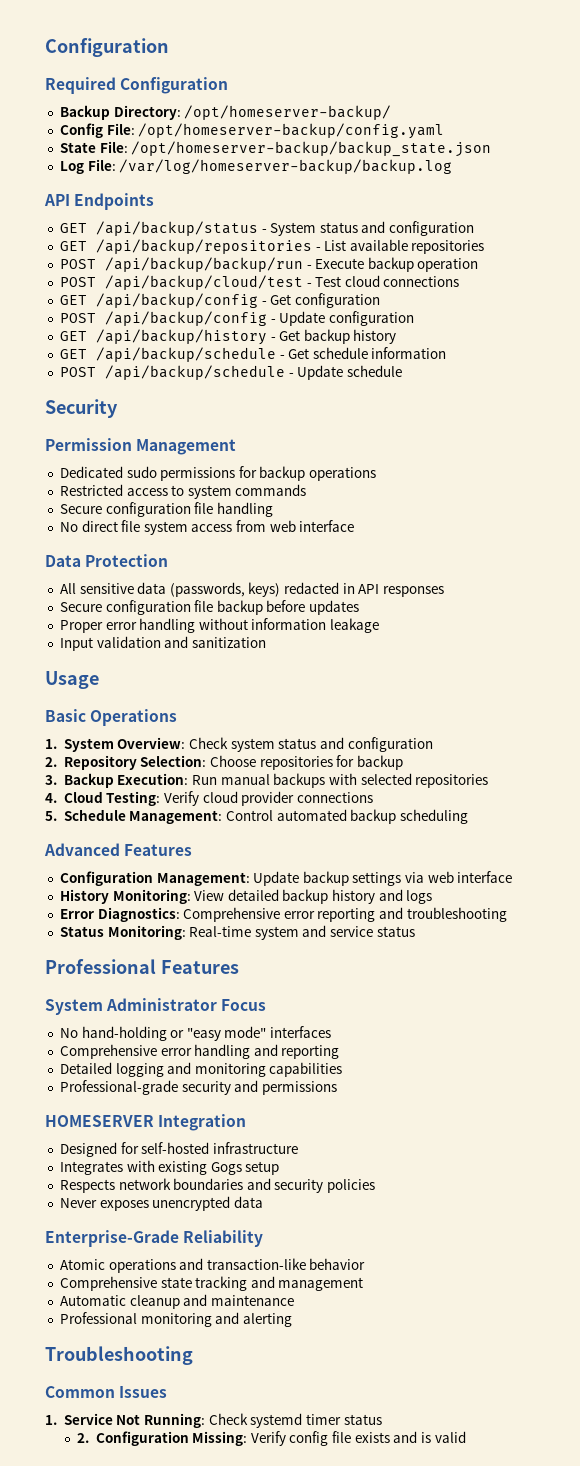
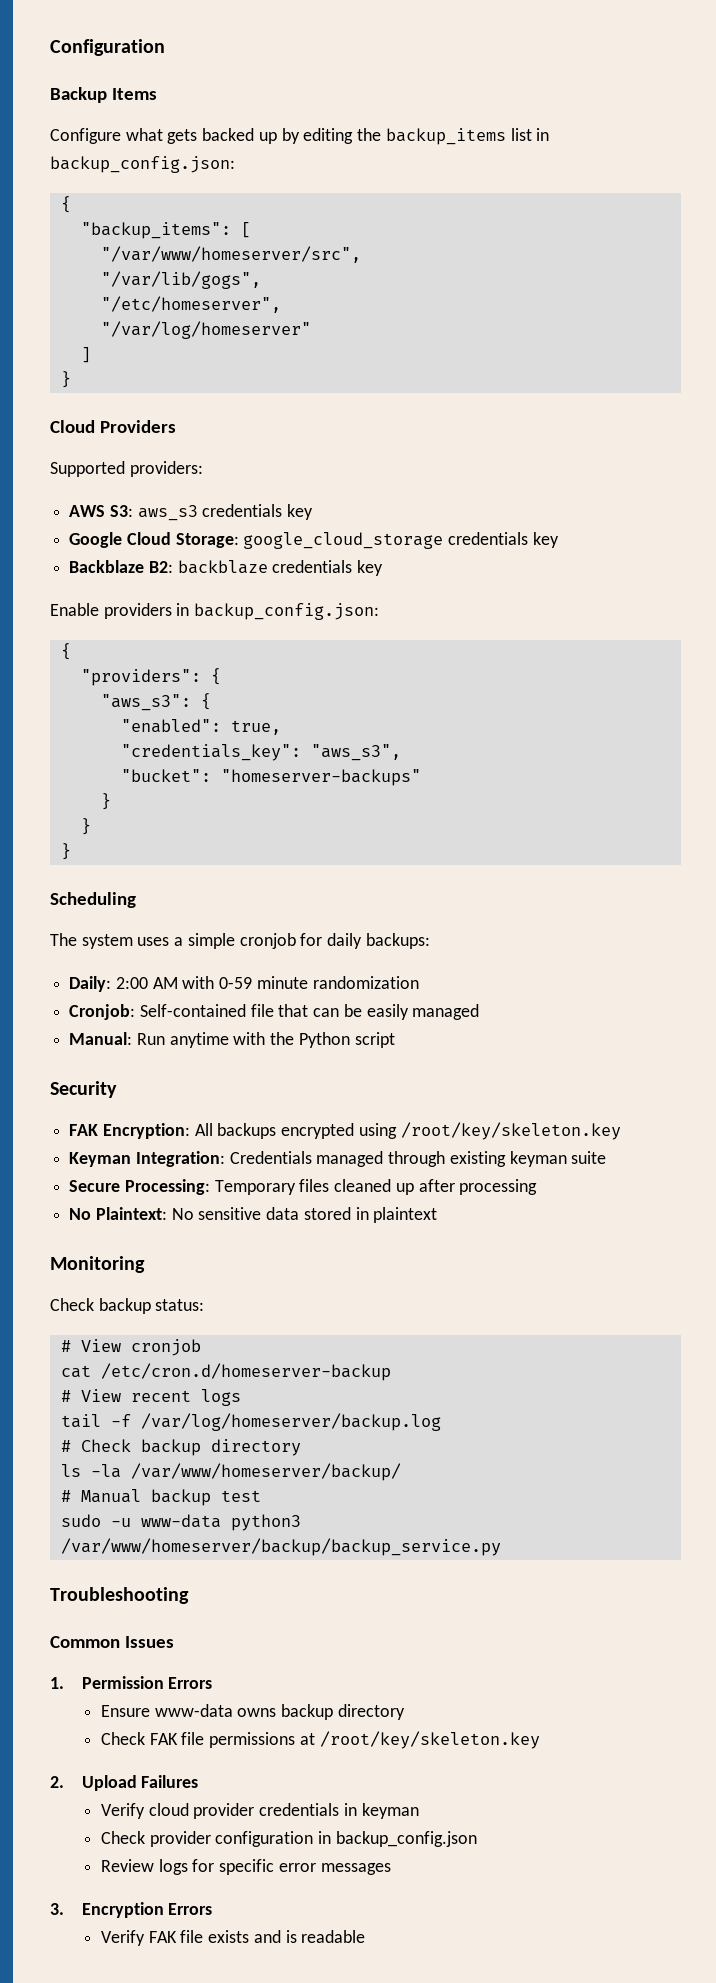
[45,38,169,57] [45,77,229,94] [59,105,392,120] [59,123,445,139] [59,141,492,157] [59,159,453,174] [44,193,155,210] [59,221,475,236] [59,239,485,254] [59,257,479,272] [59,275,460,290] [59,293,380,308] [59,311,414,326] [59,329,397,345] [59,347,447,362] [59,365,402,380] [45,399,118,418] [45,438,237,455] [59,466,377,481] [59,484,307,499] [59,502,273,517] [59,520,355,535] [45,554,169,567] [59,582,445,597] [59,600,360,615] [59,618,380,633] [59,636,266,651] [45,671,99,689] [45,709,178,726] [45,737,433,752] [45,755,403,770] [45,773,489,788] [45,791,373,806] [45,809,468,824] [44,843,193,856] [59,871,513,886] [59,889,433,904] [59,907,507,922] [59,925,415,940] [45,959,239,974] [45,998,267,1015] [59,1026,332,1041] [59,1044,340,1059] [59,1062,343,1077] [59,1080,337,1095] [45,1114,247,1131] [59,1142,298,1157] [59,1160,280,1175] [59,1178,376,1193] [59,1196,263,1211] [45,1230,264,1247] [59,1258,366,1273] [59,1276,364,1291] [59,1294,294,1309] [59,1312,292,1327] [45,1346,193,1365] [45,1386,168,1398] [45,1413,382,1428] [76,1431,329,1446] Configuration // Required Configuration // Backup Directory: /opt/homeserver-backup/ // Config File: /opt/homeserver-backup/config.yaml // State File: /opt/homeserver-backup/backup_state.json // Log File: /var/log/homeserver-backup/backup.log // API Endpoints // GET /api/backup/status - System status and configuration // GET /api/backup/repositories - List available repositories // POST /api/backup/backup/run - Execute backup operation // POST /api/backup/cloud/test - Test cloud connections // GET /api/backup/config - Get configuration // POST /api/backup/config - Update configuration // GET /api/backup/history - Get backup history // GET /api/backup/schedule - Get schedule information // POST /api/backup/schedule - Update schedule // Security // Permission Management // Dedicated sudo permissions for backup operations // Restricted access to system commands // Secure configuration file handling // No direct file system access from web interface // Data Protection // All sensitive data (passwords, keys) redacted in API responses // Secure configuration file backup before updates // Proper error handling without information leakage // Input validation and sanitization // Usage // Basic Operations // 1. System Overview: Check system status and configuration // 2. Repository Selection: Choose repositories for backup // 3. Backup Execution: Run manual backups with selected repositories // 4. Cloud Testing: Verify cloud provider connections // 5. Schedule Management: Control automated backup scheduling // Advanced Features // Configuration Management: Update backup settings via web interface // History Monitoring: View detailed backup history and logs // Error Diagnostics: Comprehensive error reporting and troubleshooting // Status Monitoring: Real-time system and service status // Professional Features // System Administrator Focus // No hand-holding or "easy mode" interfaces // Comprehensive error handling and reporting // Detailed logging and monitoring capabilities // Professional-grade security and permissions // HOMESERVER Integration // Designed for self-hosted infrastructure // Integrates with existing Gogs setup // Respects network boundaries and security policies // Never exposes unencrypted data // Enterprise-Grade Reliability // Atomic operations and transaction-like behavior // Comprehensive state tracking and management // Automatic cleanup and maintenance // Professional monitoring and alerting // Troubleshooting // Common Issues // 1. Service Not Running: Check systemd timer status // 2. Configuration Missing: Verify config -> [50,39,165,56] [50,87,157,103] [50,128,550,145] [50,156,235,173] [60,196,71,213] [80,222,251,239] [100,246,361,263] [100,271,261,289] [100,296,281,313] [100,321,311,339] [80,347,91,363] [60,371,71,388] [50,420,176,433] [50,461,203,477] [69,504,314,521] [69,532,559,549] [69,560,384,576] [50,603,380,620] [60,643,71,660] [80,668,221,686] [100,693,211,711] [120,719,281,735] [120,744,401,761] [120,769,421,786] [100,793,111,810] [80,818,91,835] [60,843,71,860] [50,892,136,908] [50,933,430,949] [69,976,419,992] [69,1004,480,1020] [69,1032,395,1048] [50,1081,117,1098] [69,1122,621,1140] [69,1151,607,1167] [69,1179,538,1195] [69,1207,438,1223] [50,1256,145,1273] [50,1298,205,1314] [60,1339,201,1356] [60,1363,391,1381] [60,1389,241,1406] [60,1413,441,1431] [60,1439,301,1456] [60,1463,401,1481] [60,1489,261,1506] [60,1514,301,1531] [60,1538,501,1556] [50,1587,189,1604] [50,1636,174,1648] [50,1676,213,1689] [100,1704,405,1720] [100,1731,540,1749] [50,1775,199,1791] [100,1803,419,1819] [100,1831,477,1847] [100,1859,391,1875] [50,1902,213,1918] [100,1930,177,1946] Configuration // Backup Items // Configure what gets backed up by editing the backup_items list in backup_config.json: // { // "backup_items": [ // "/var/www/homeserver/src", // "/var/lib/gogs", // "/etc/homeserver", // "/var/log/homeserver" // ] // } // Cloud Providers // Supported providers: // AWS S3: aws_s3 credentials key // Google Cloud Storage: google_cloud_storage credentials key // Backblaze B2: backblaze credentials key // Enable providers in backup_config.json: // { // "providers": { // "aws_s3": { // "enabled": true, // "credentials_key": "aws_s3", // "bucket": "homeserver-backups" // } // } // } // Scheduling // The system uses a simple cronjob for daily backups: // Daily: 2:00 AM with 0-59 minute randomization // Cronjob: Self-contained file that can be easily managed // Manual: Run anytime with the Python script // Security // FAK Encryption: All backups encrypted using /root/key/skeleton.key // Keyman Integration: Credentials managed through existing keyman suite // Secure Processing: Temporary files cleaned up after processing // No Plaintext: No sensitive data stored in plaintext // Monitoring // Check backup status: // # View cronjob // cat /etc/cron.d/homeserver-backup // # View recent logs // tail -f /var/log/homeserver/backup.log // # Check backup directory // ls -la /var/www/homeserver/backup/ // # Manual backup test // sudo -u www-data python3 /var/www/homeserver/backup/backup_service.py // Troubleshooting // Common Issues // 1. Permission Errors // Ensure www-data owns backup directory // Check FAK file permissions at /root/key/skeleton.key // 2. Upload Failures // Verify cloud provider credentials in keyman // Check provider configuration in backup_config.json // Review logs for specific error messages // 3. Encryption Errors // Verify FAK
[434,1431,466,1443] valid -> [301,1930,366,1943] readable

